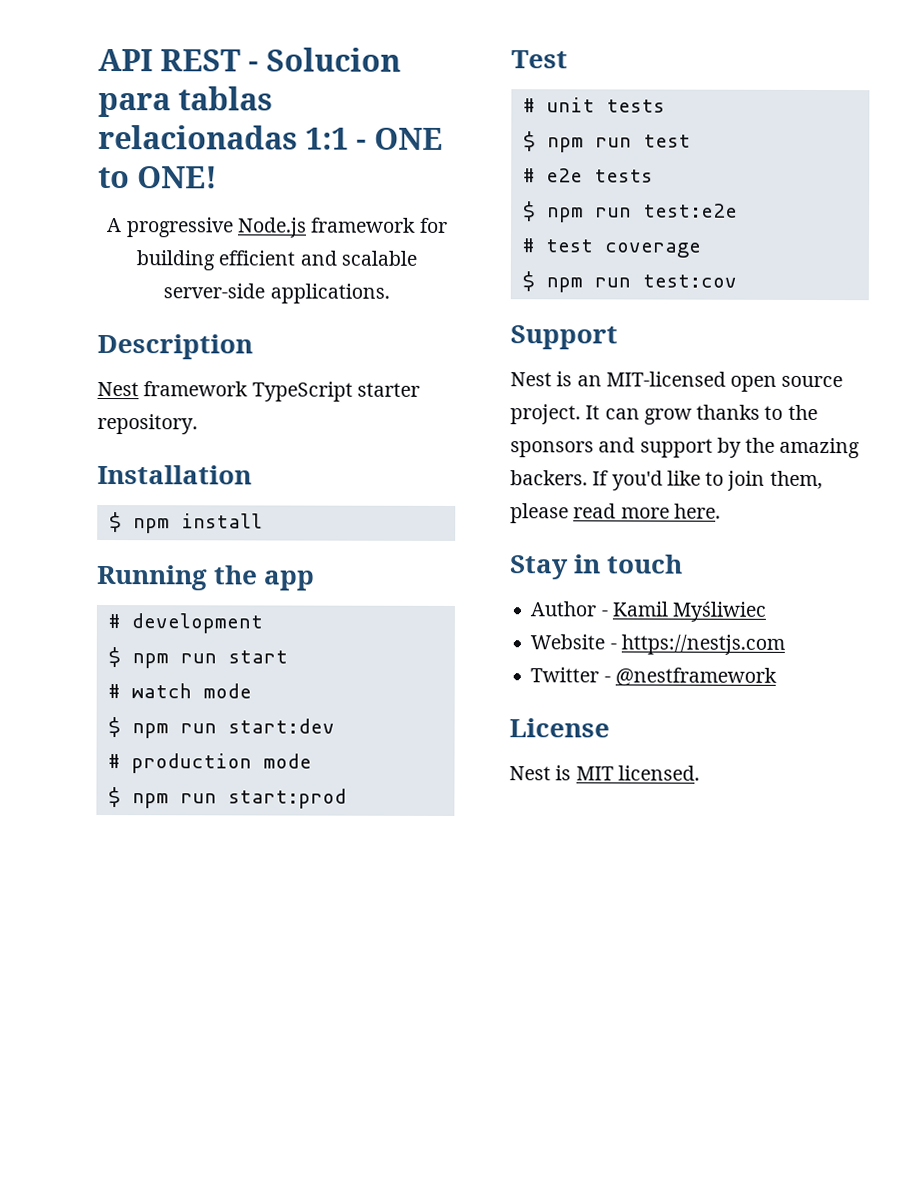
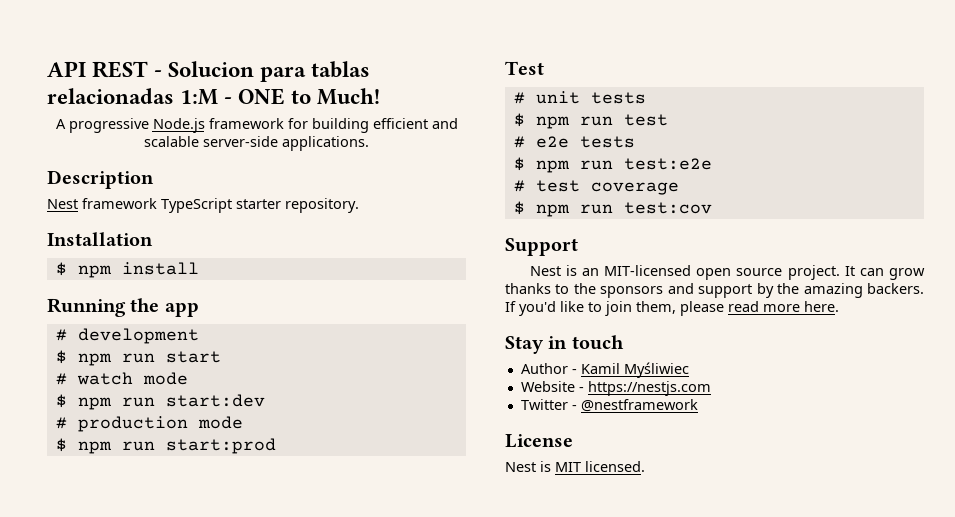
[305,127,350,150] 1:1 -> [180,89,219,105] 1:M
[137,166,219,189] ONE! -> [317,88,381,105] Much!

